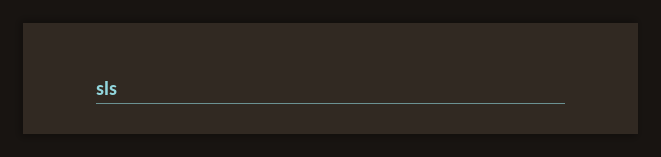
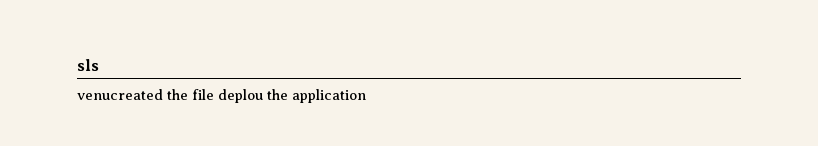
(117, 88) none -> [77,89,366,103] // venucreated the file deplou the application

